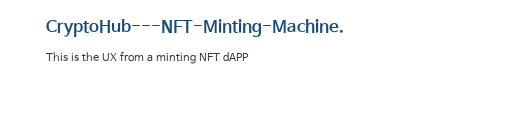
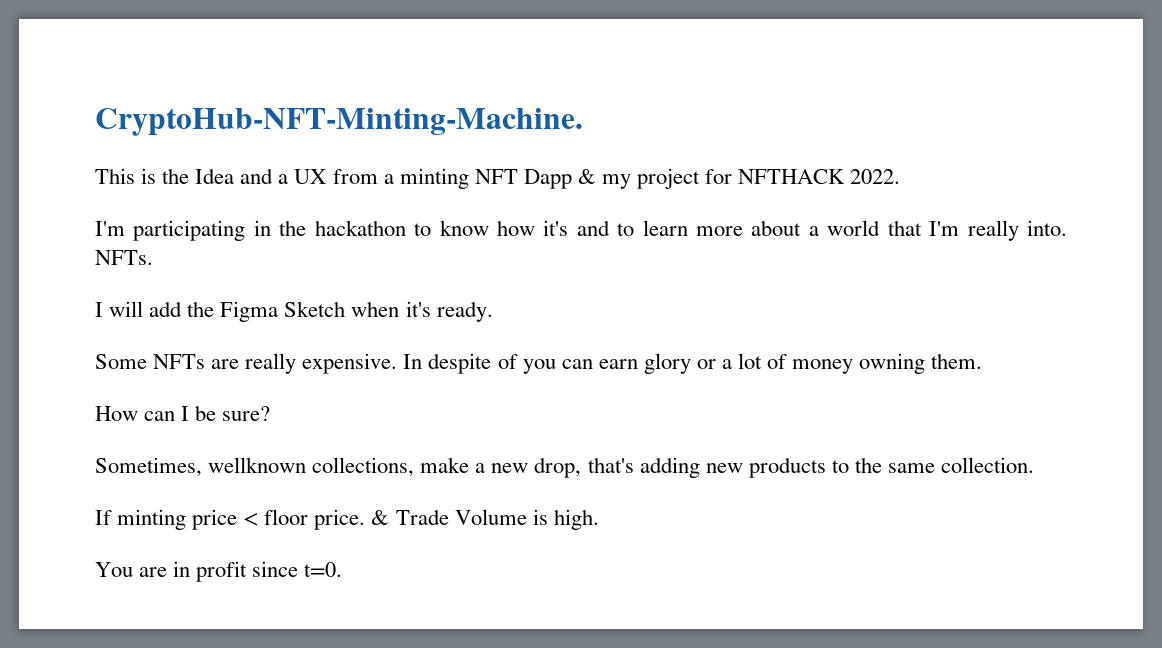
[46,19,344,37] CryptoHub---NFT-Minting-Machine. -> [95,108,583,136] CryptoHub-NFT-Minting-Machine.
(99, 57) none -> [195,168,289,184] Idea and a
[222,52,249,61] dAPP -> [523,168,901,189] [95,220,1067,241] [95,250,153,265] [95,301,493,322] [95,353,983,374] [95,405,271,421] [95,457,1035,478] [95,509,599,530] [95,561,343,582] Dapp & my project for NFTHACK 2022. // I'm participating in the hackathon to know how it's and to learn more about a world that I'm really into. NFTs. // I will add the Figma Sketch when it's ready. // Some NFTs are really expensive. In despite of you can earn glory or a lot of money owning them. // How can I be sure? // Sometimes, wellknown collections, make a new drop, that's adding new products to the same collection. // If minting price < floor price. & Trade Volume is high. // You are in profit since t=0.

